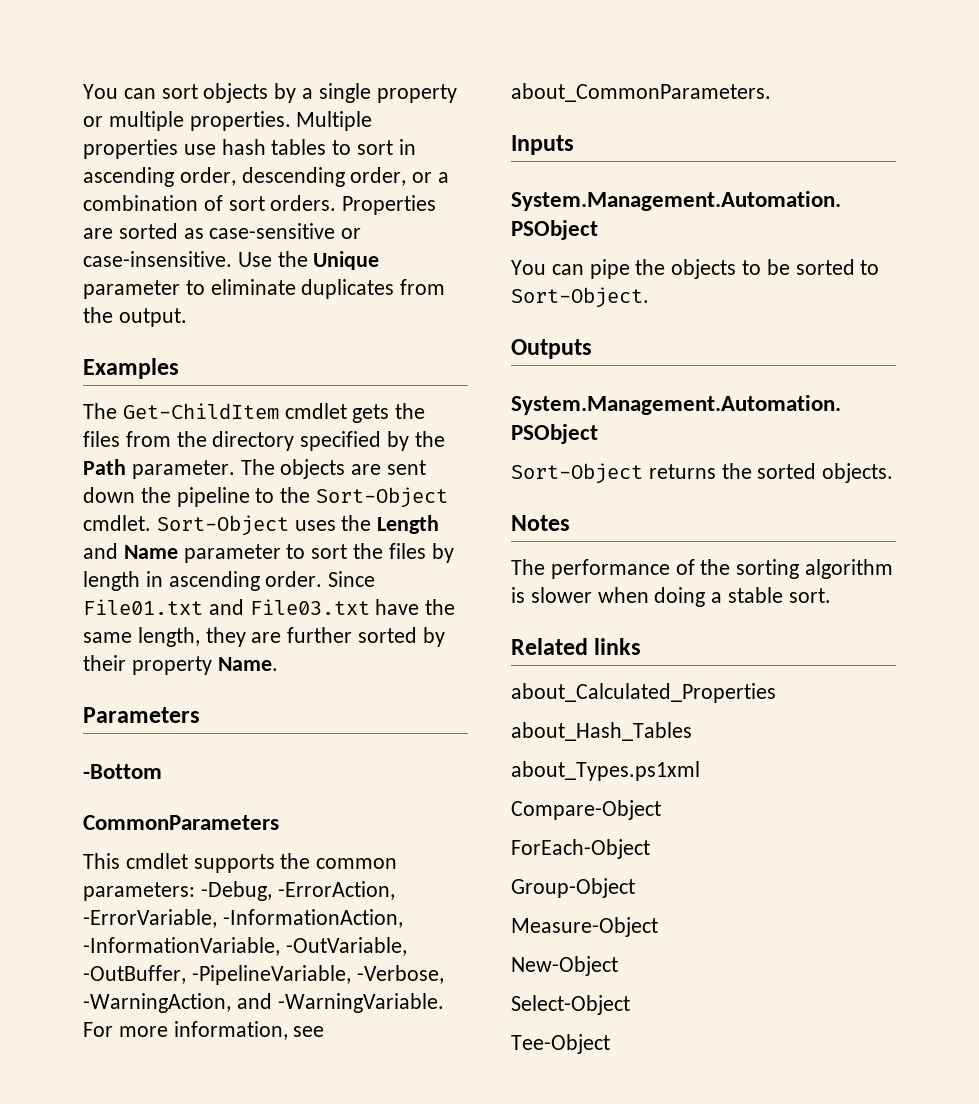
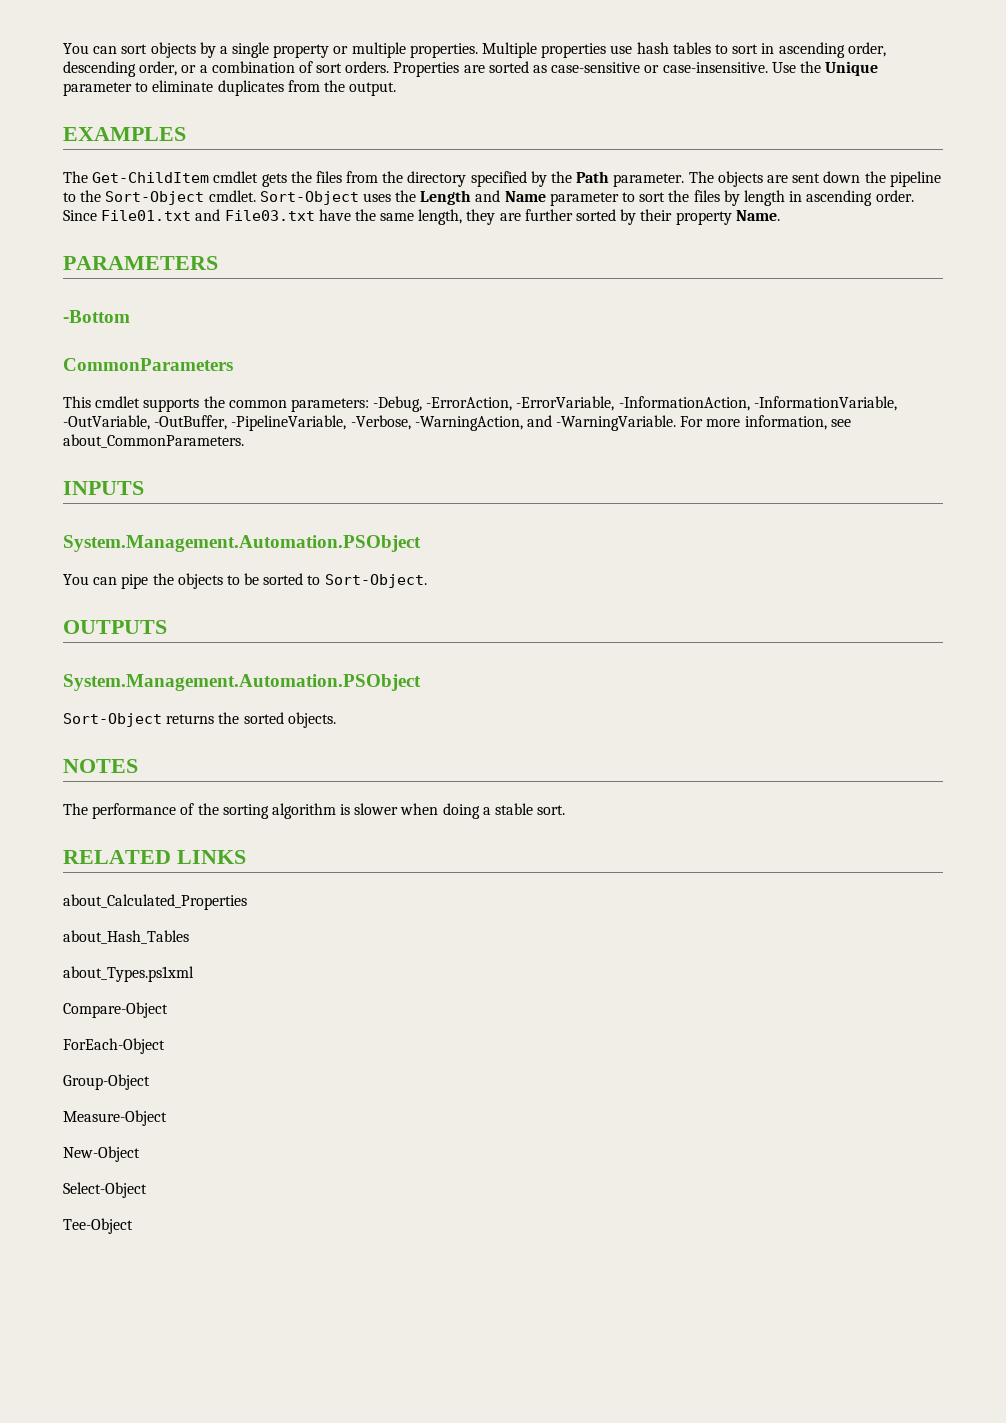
[83,358,179,379] Examples -> [63,127,186,141] EXAMPLES
[83,707,200,723] Parameters -> [63,256,218,270] PARAMETERS
[511,135,574,155] Inputs -> [63,481,144,495] INPUTS
[511,339,592,359] Outputs -> [63,620,167,634] OUTPUTS
[511,515,570,531] Notes -> [63,759,138,773] NOTES
[511,638,642,655] Related links -> [63,850,246,864] RELATED LINKS

